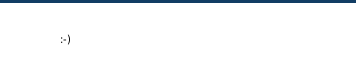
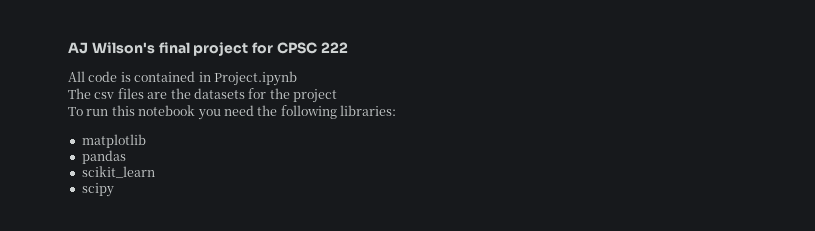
[60,34,71,45] :-) -> [68,42,348,56] [68,71,297,86] [68,88,337,103] [68,105,396,120] [81,134,146,148] [81,150,126,164] [81,166,155,178] [81,183,114,197] AJ Wilson's final project for CPSC 222 // All code is contained in Project.ipynb // The csv files are the datasets for the project // To run this notebook you need the following libraries: // matplotlib // pandas // scikit_learn // scipy

